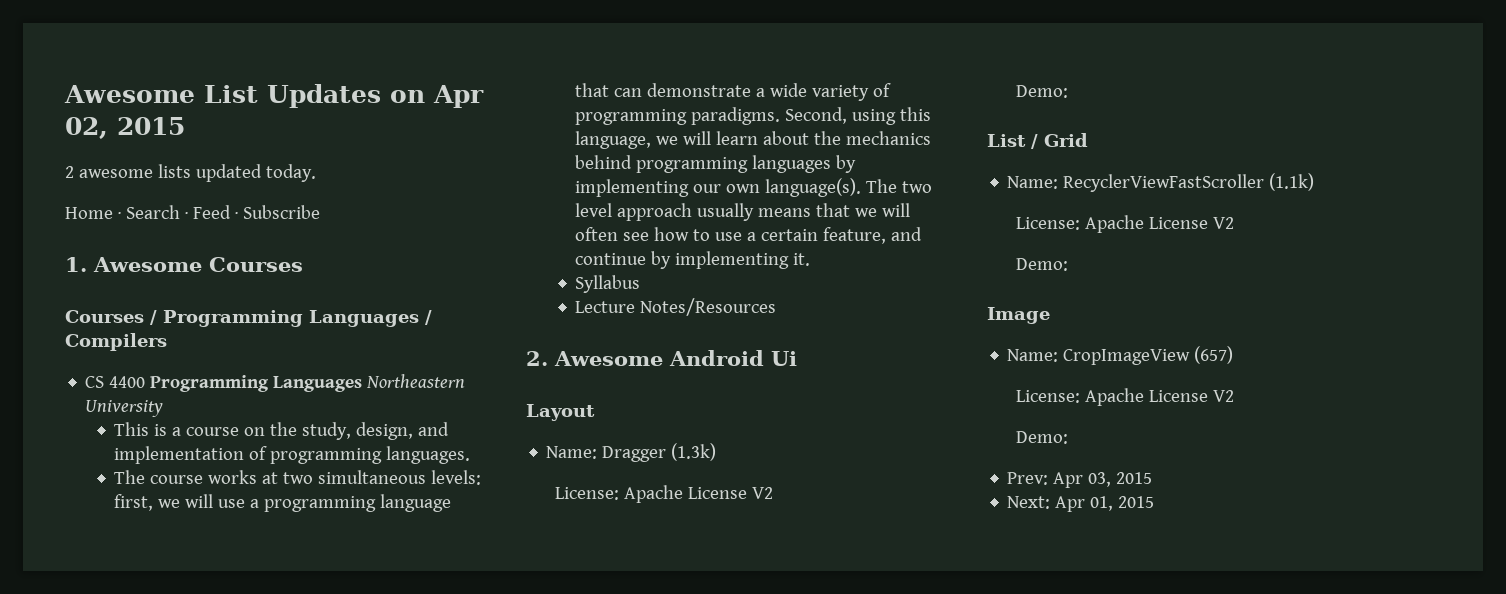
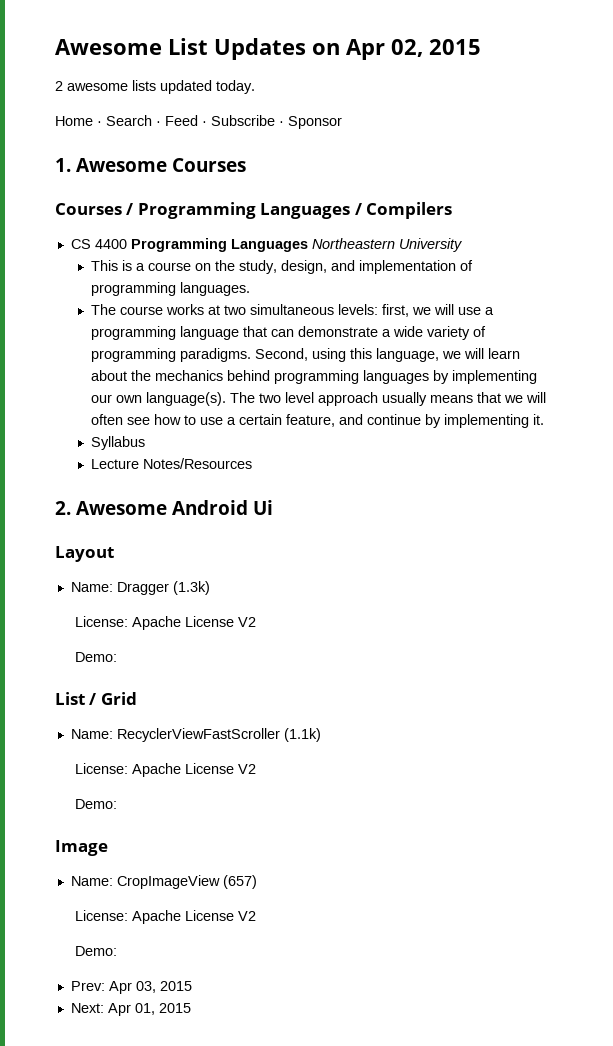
(320, 212) none -> [279,116,342,129] · Sponsor

